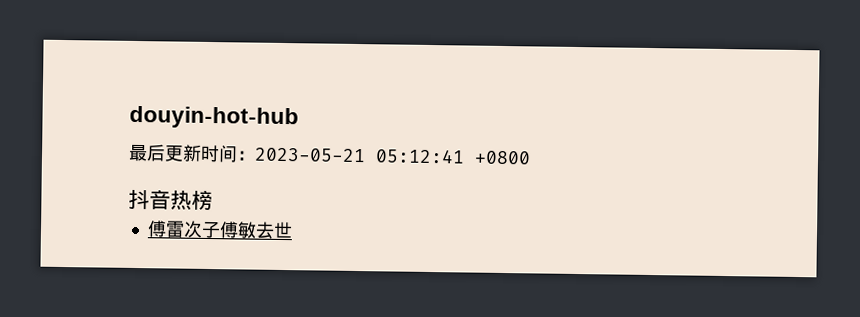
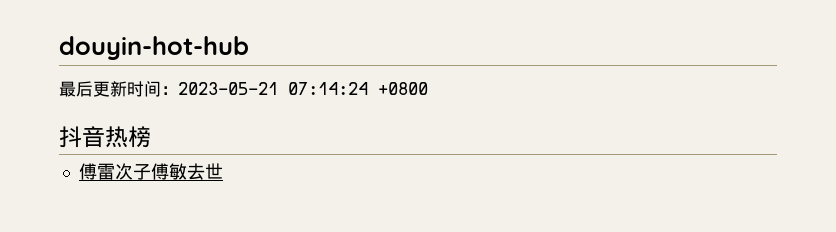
[375,148,465,164] 05:12:41 -> [288,82,368,95] 07:14:24

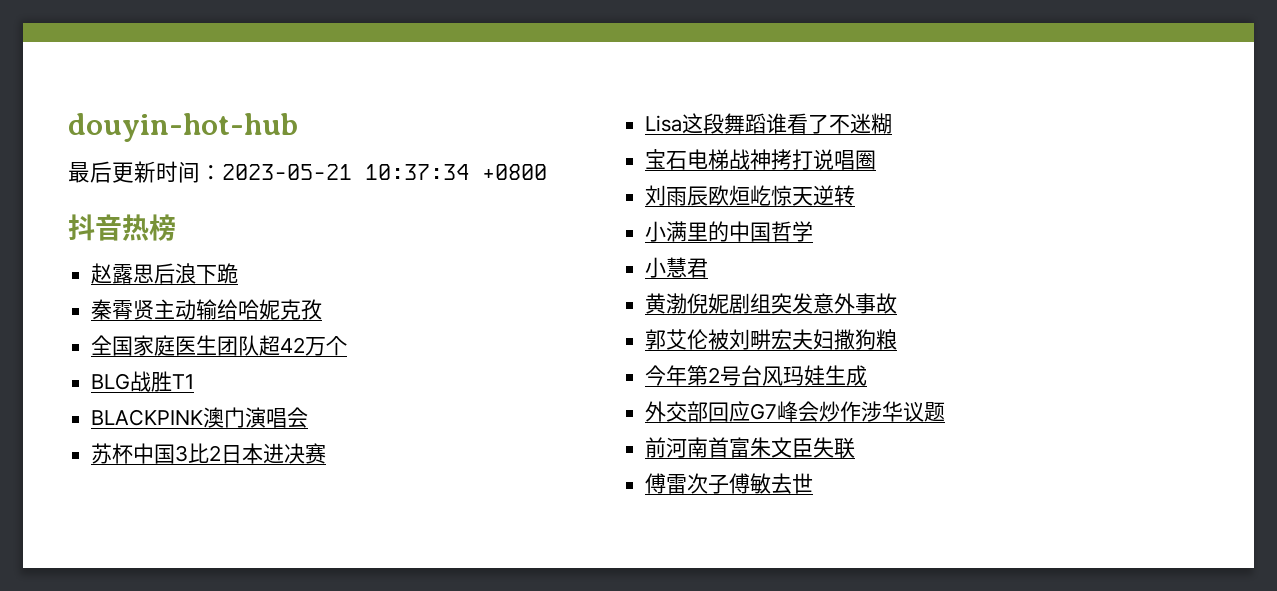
[288,82,368,95] 07:14:24 -> [365,164,469,180] 10:37:34
(151, 137) none -> [91,263,239,284] [91,299,323,320] [91,335,348,356] [91,371,195,392] [91,407,309,428] [91,443,327,464] [645,113,893,134] [645,149,877,170] [645,185,856,206] [645,221,814,242] [645,257,709,278] [645,293,898,314] [645,329,898,350] [645,365,868,386] [645,401,946,422] [645,437,856,459] // 赵露思后浪下跪 // 秦霄贤主动输给哈妮克孜 // 全国家庭医生团队超42万个 // BLG战胜T1 // BLACKPINK澳门演唱会 // 苏杯中国3比2日本进决赛 // Lisa这段舞蹈谁看了不迷糊 // 宝石电梯战神拷打说唱圈 // 刘雨辰欧烜屹惊天逆转 // 小满里的中国哲学 // 小慧君 // 黄渤倪妮剧组突发意外事故 // 郭艾伦被刘畊宏夫妇撒狗粮 // 今年第2号台风玛娃生成 // 外交部回应G7峰会炒作涉华议题 // 前河南首富朱文臣失联

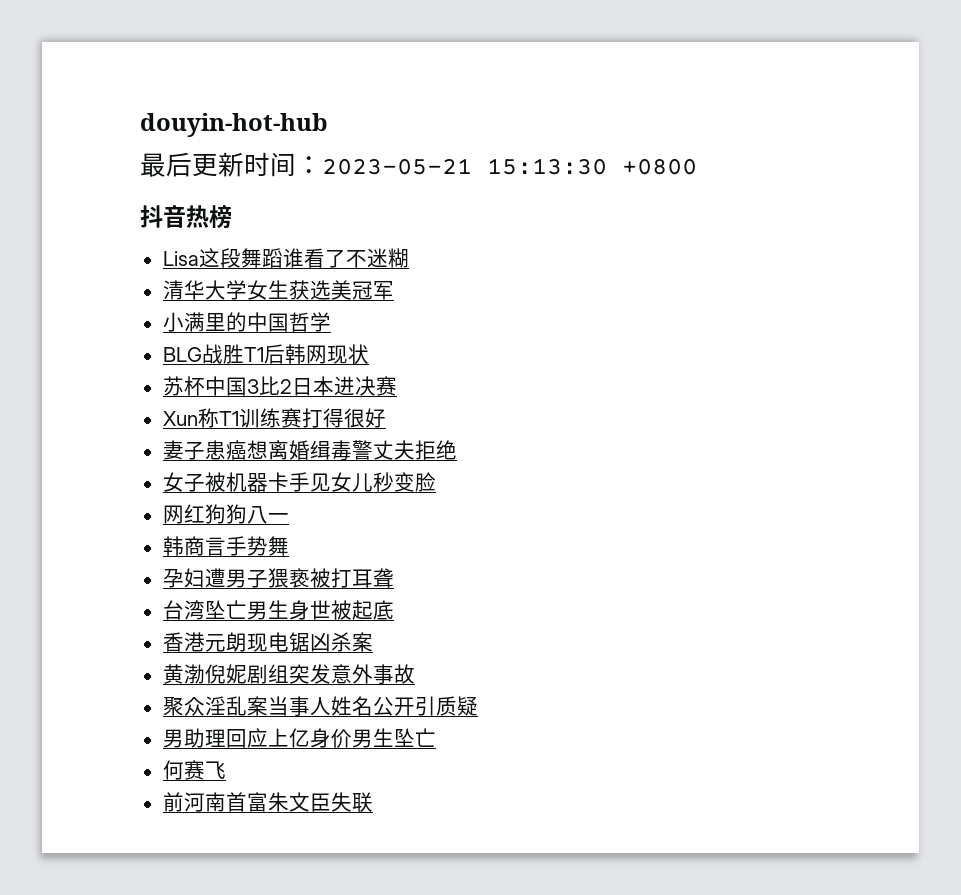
[365,164,469,180] 10:37:34 -> [487,158,607,175] 15:13:30
[91,263,239,284] [91,299,323,320] [91,335,348,356] 赵露思后浪下跪 // 秦霄贤主动输给哈妮克孜 // 全国家庭医生团队超42万个 -> [162,248,409,268] [162,280,394,300] [162,312,331,332] Lisa这段舞蹈谁看了不迷糊 // 清华大学女生获选美冠军 // 小满里的中国哲学
[91,407,309,428] // BLACKPINK澳门演唱会 -> [263,344,369,364] 后韩网现状
[645,113,893,134] [645,149,877,170] [645,185,856,206] [645,221,814,242] [645,257,709,278] Lisa这段舞蹈谁看了不迷糊 // 宝石电梯战神拷打说唱圈 // 刘雨辰欧烜屹惊天逆转 // 小满里的中国哲学 // 小慧君 -> [162,408,386,428] [162,440,457,461] [162,472,436,492] [162,504,289,524] [162,536,289,556] [162,568,394,588] [162,600,394,620] [162,632,373,652] Xun称T1训练赛打得很好 // 妻子患癌想离婚缉毒警丈夫拒绝 // 女子被机器卡手见女儿秒变脸 // 网红狗狗八一 // 韩商言手势舞 // 孕妇遭男子猥亵被打耳聋 // 台湾坠亡男生身世被起底 // 香港元朗现电锯凶杀案
[645,329,898,350] [645,365,868,386] [645,401,946,422] 郭艾伦被刘畊宏夫妇撒狗粮 // 今年第2号台风玛娃生成 // 外交部回应G7峰会炒作涉华议题 -> [162,696,478,716] [162,728,436,748] [162,760,226,780] 聚众淫乱案当事人姓名公开引质疑 // 男助理回应上亿身价男生坠亡 // 何赛飞
[645,473,814,494] // 傅雷次子傅敏去世 -> (373, 802) none

